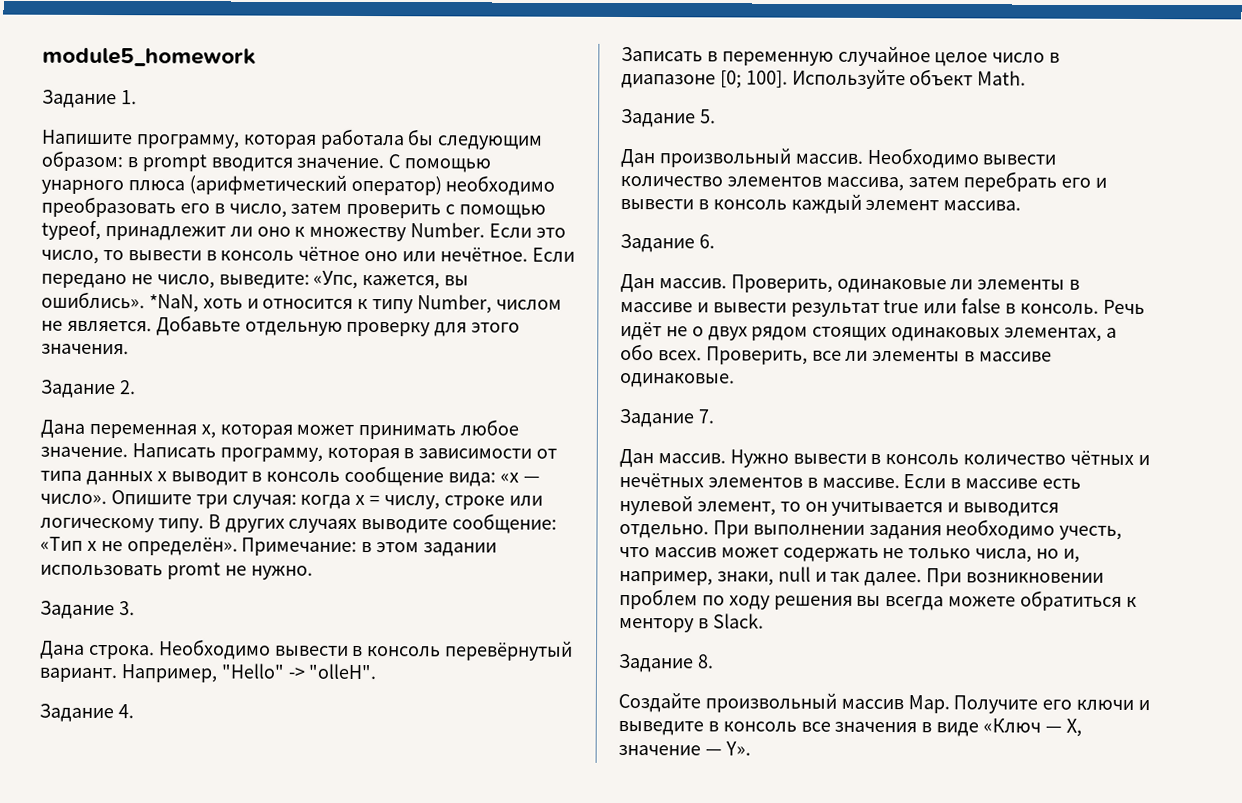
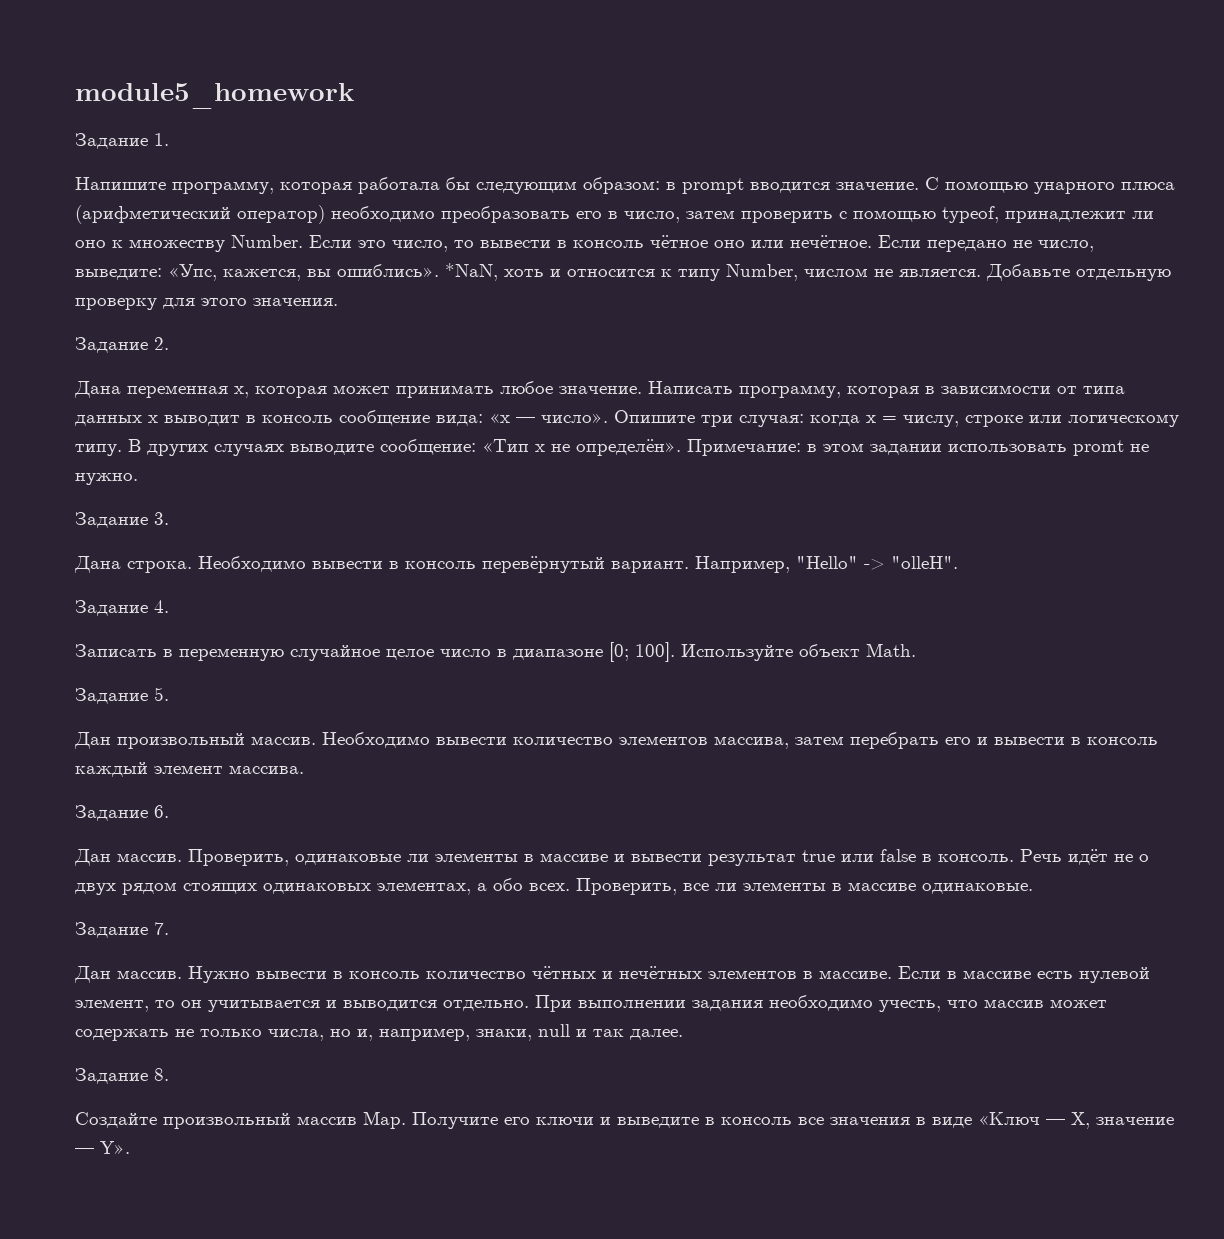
[926,568,1105,587] [619,588,1137,611] [619,613,764,633] При возникновении проблем по ходу решения вы всегда можете обратиться к ментору в Slack. -> (683, 1034) none

